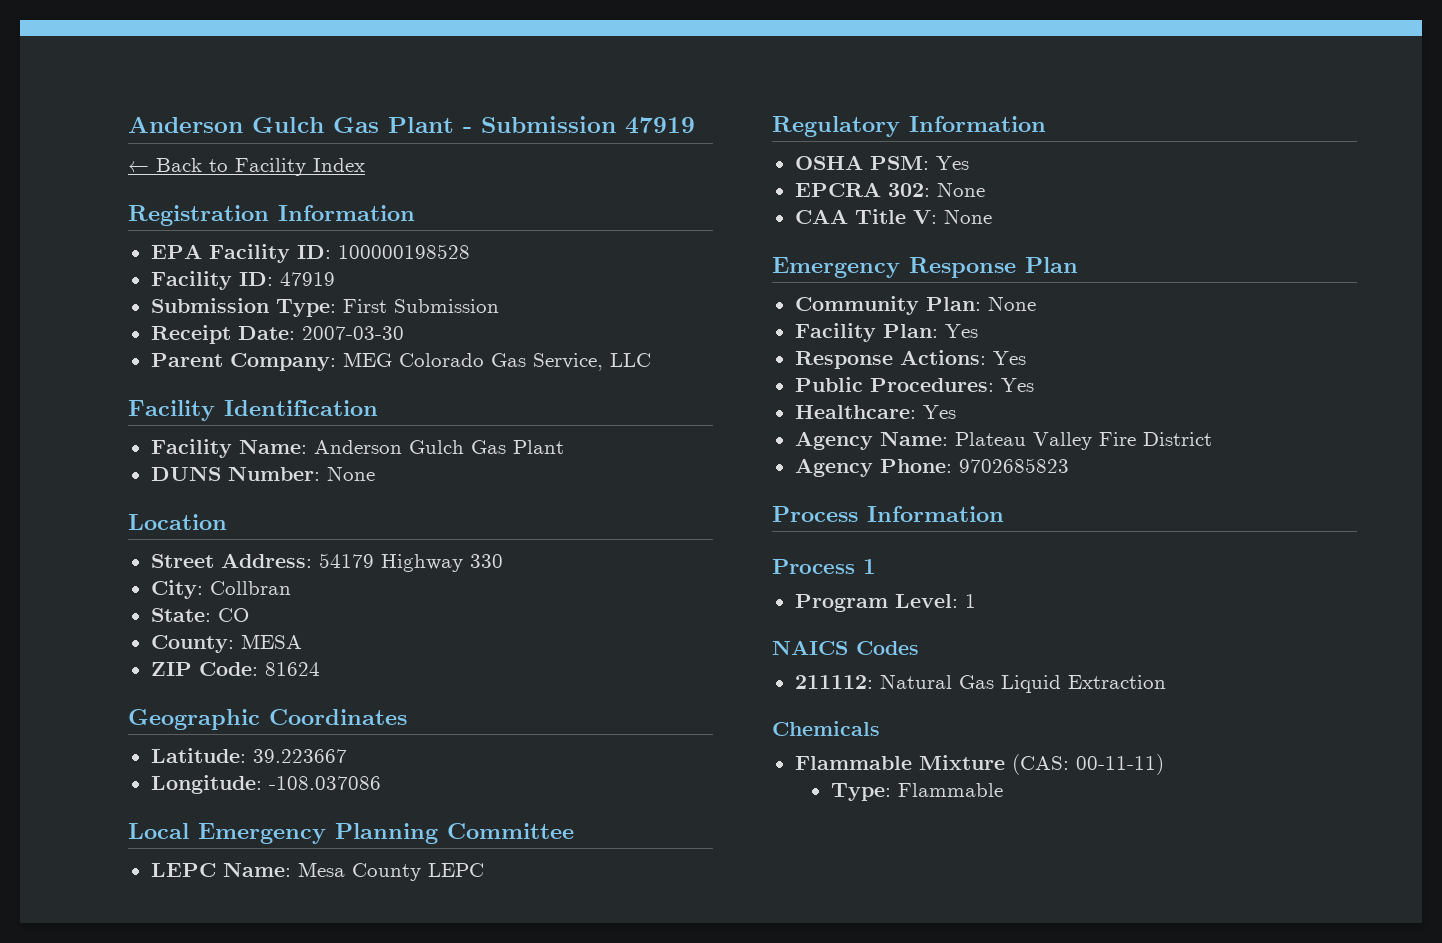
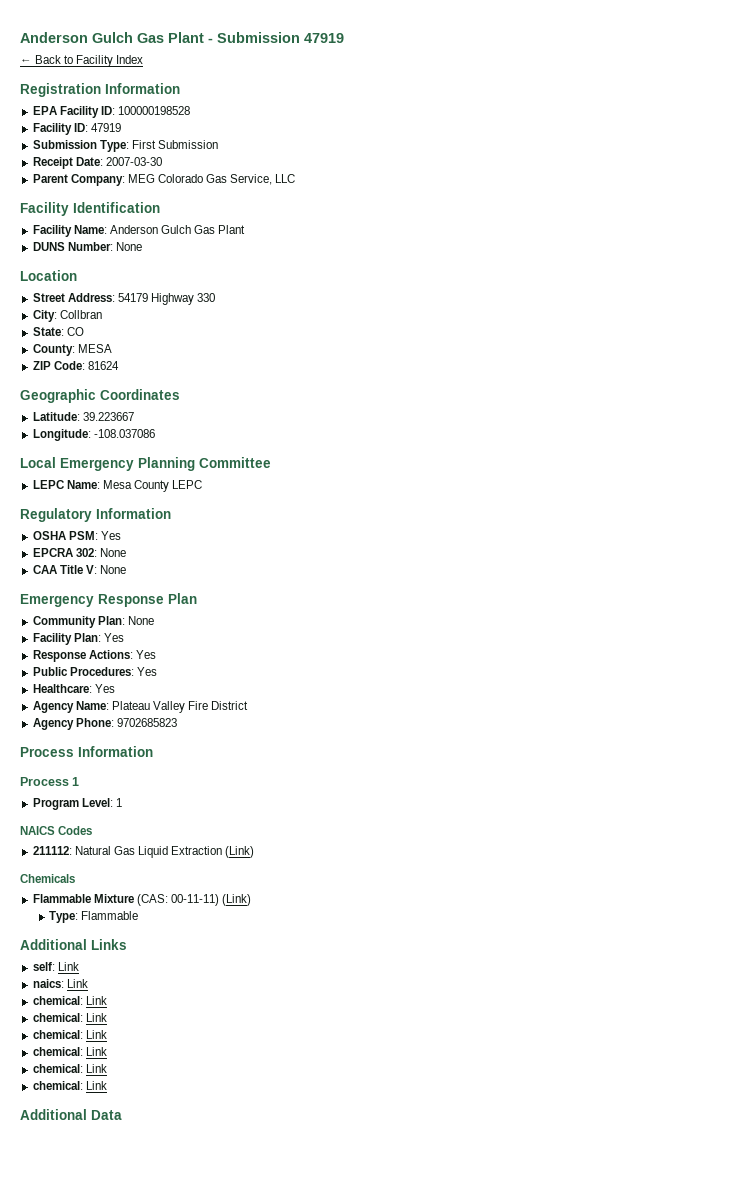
(1166, 682) none -> [225,846,255,858] (Link)
(1164, 764) none -> [222,894,252,906] (Link)
(1003, 790) none -> [20,939,127,950] [32,962,79,971] [32,979,88,988] [32,996,107,1005] [32,1013,107,1022] [32,1030,107,1039] [32,1047,107,1056] [32,1064,107,1073] [32,1081,107,1090] [20,1109,122,1120] // Additional Links // self: Link // naics: Link // chemical: Link // chemical: Link // chemical: Link // chemical: Link // chemical: Link // chemical: Link // Additional Data

